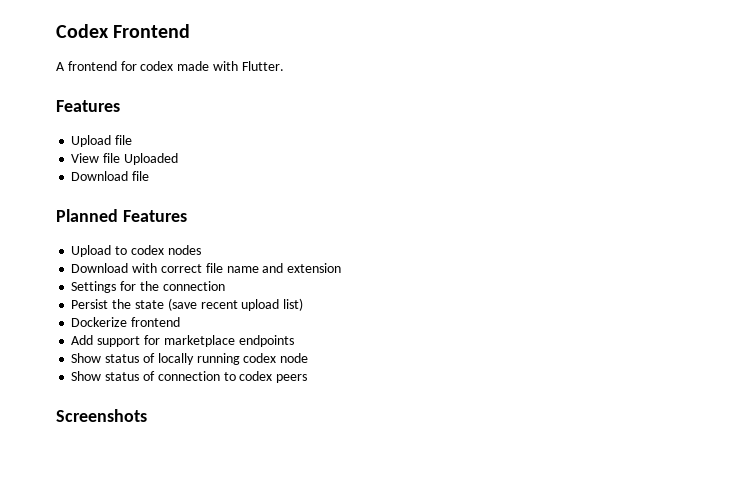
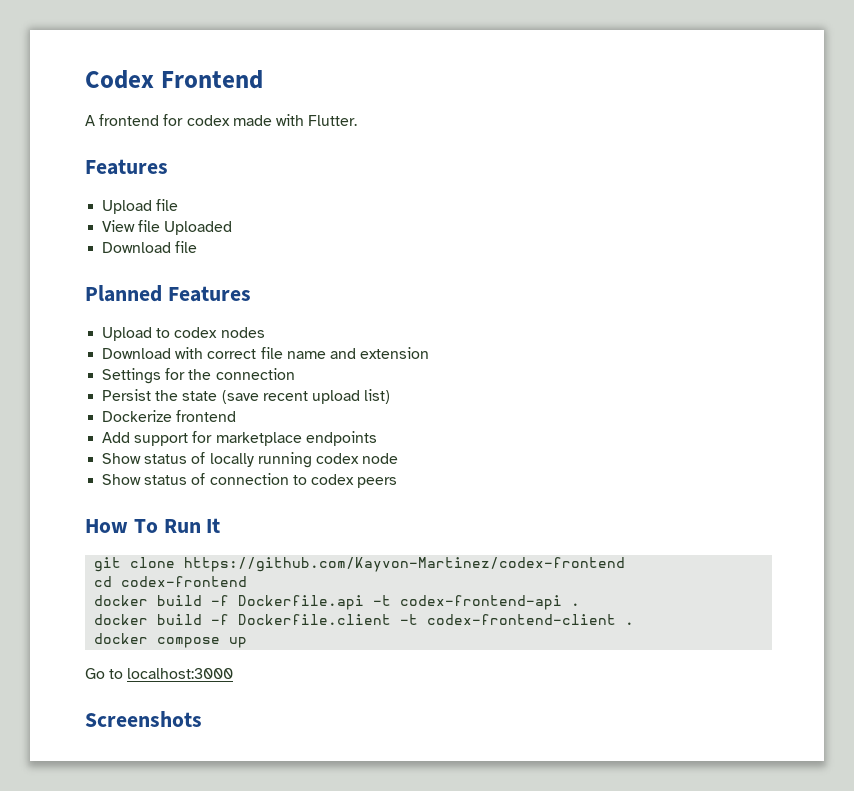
(308, 378) none -> [85,518,221,533] [94,557,626,572] [94,576,248,587] [94,595,581,610] [94,614,635,625] [94,633,248,648] [85,668,234,679] // How To Run It // git clone https://github.com/Kayvon-Martinez/codex-frontend // cd codex-frontend // docker build -f Dockerfile.api -t codex-frontend-api . // docker build -f Dockerfile.client -t codex-frontend-client . // docker compose up // Go to localhost:3000

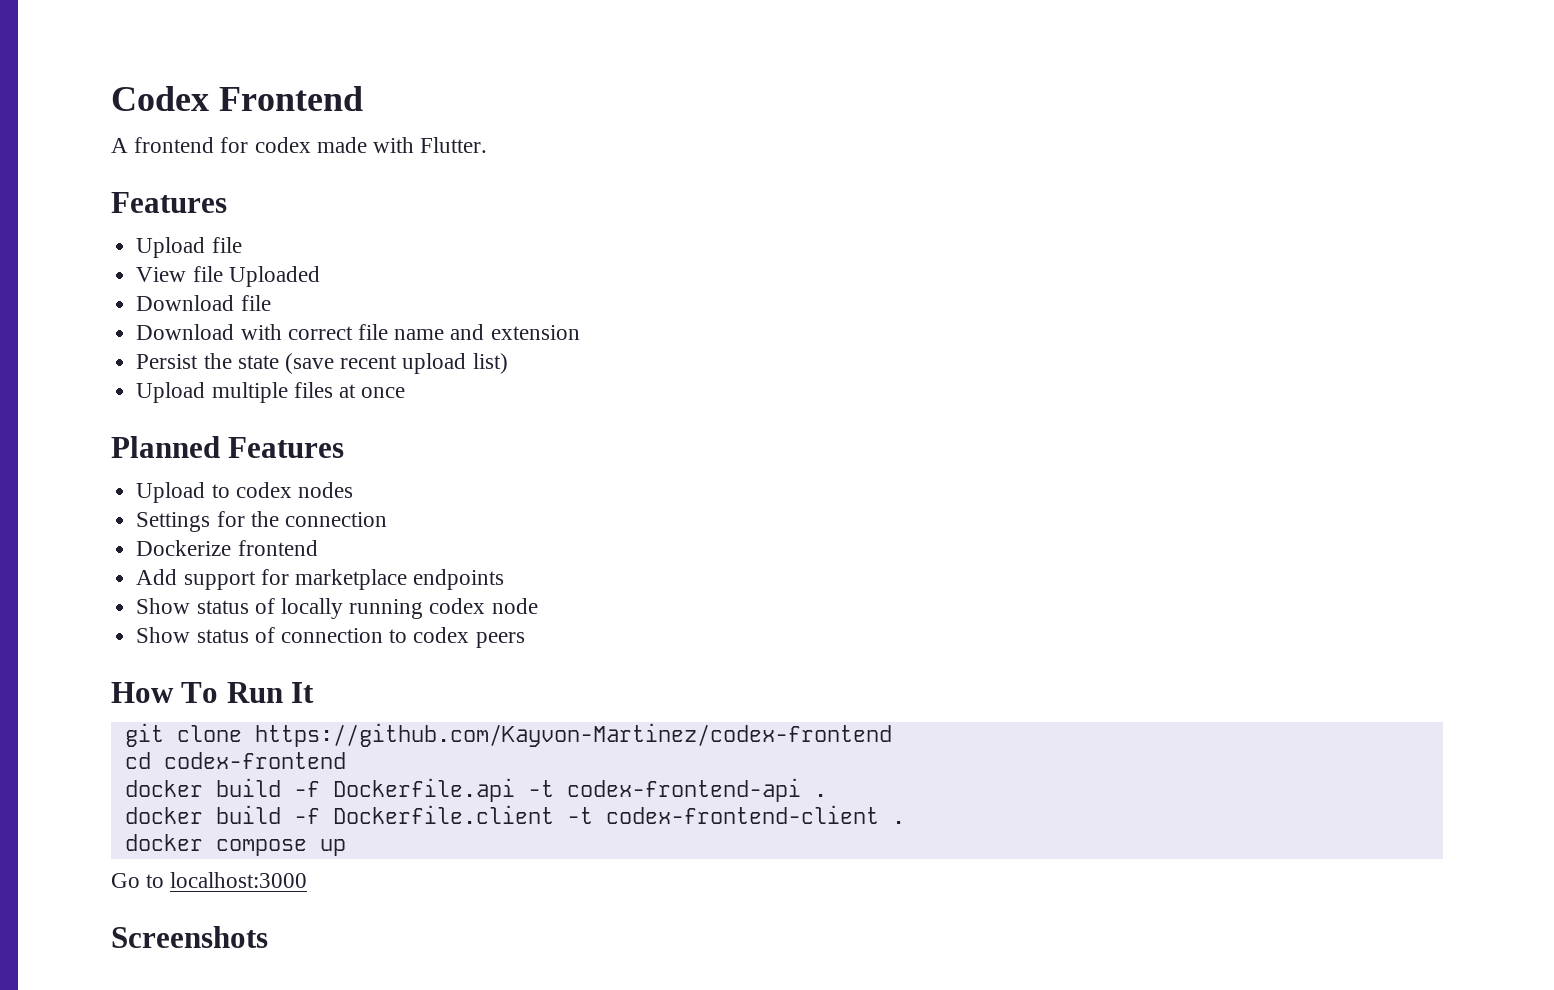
(198, 247) none -> [136,324,580,340] [136,353,508,374] [136,382,406,403] // Download with correct file name and extension // Persist the state (save recent upload list) // Upload multiple files at once
[102,347,430,359] [102,368,295,384] [102,389,391,404] Download with correct file name and extension // Settings for the connection // Persist the state (save recent upload list) -> [136,511,387,532] Settings for the connection

